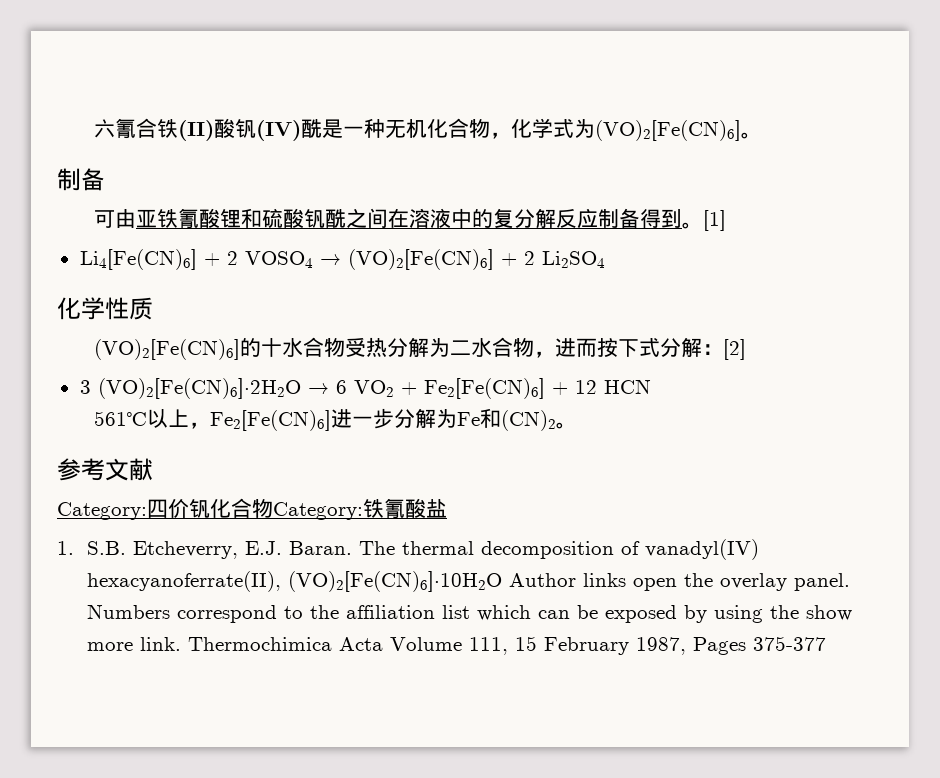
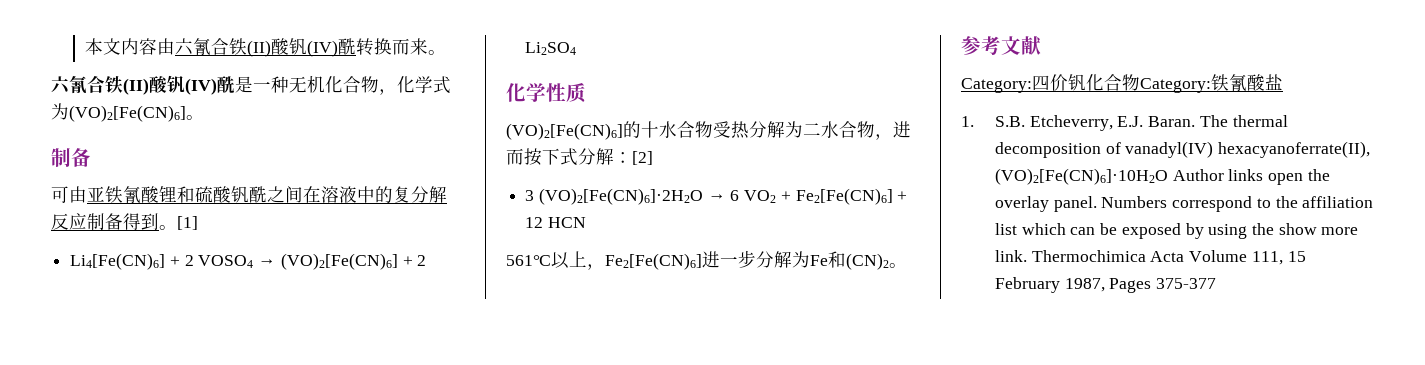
(93, 128) none -> [84,38,446,57] 本文内容由六氰合铁(II)酸钒(IV)酰转换而来。 //

